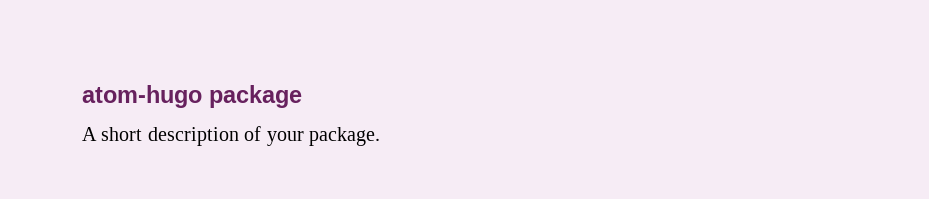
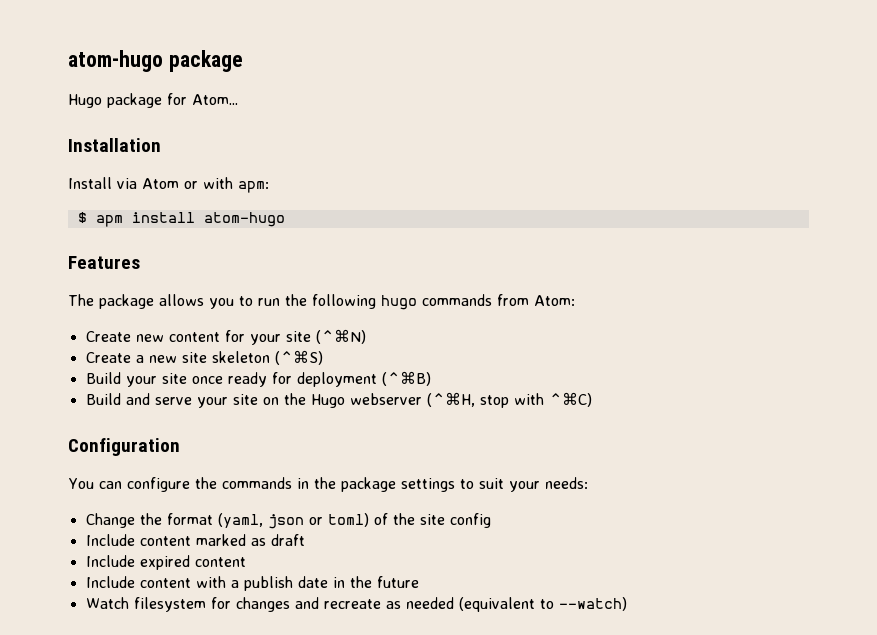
[82,126,380,146] A short description of your package. -> [68,93,238,108] [68,138,161,152] [68,177,269,193] [77,212,285,227] [68,256,140,269] [68,294,575,310] [85,329,366,345] [85,350,323,365] [85,371,431,387] [85,392,592,408] [68,438,180,456] [68,477,588,492] [85,513,491,529] [85,534,305,546] [85,555,246,570] [85,576,419,591] [85,597,627,612] Hugo package for Atom... // Installation // Install via Atom or with apm: // $ apm install atom-hugo // Features // The package allows you to run the following hugo commands from Atom: // Create new content for your site (⌃⌘N) // Create a new site skeleton (⌃⌘S) // Build your site once ready for deployment (⌃⌘B) // Build and serve your site on the Hugo webserver (⌃⌘H, stop with ⌃⌘C) // Configuration // You can configure the commands in the package settings to suit your needs: // Change the format (yaml, json or toml) of the site config // Include content marked as draft // Include expired content // Include content with a publish date in the future // Watch filesystem for changes and recreate as needed (equivalent to --watch)

